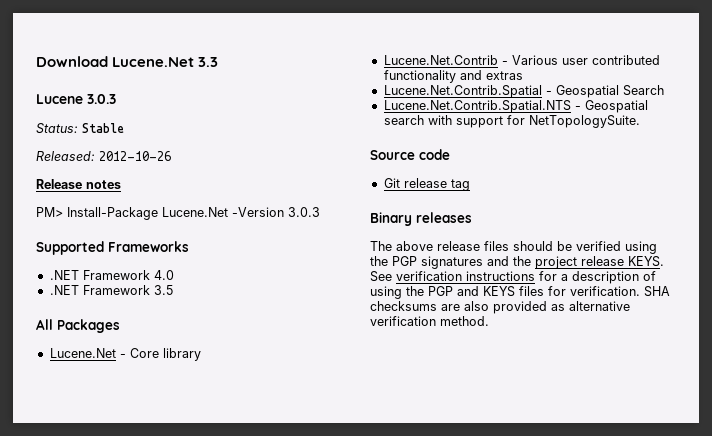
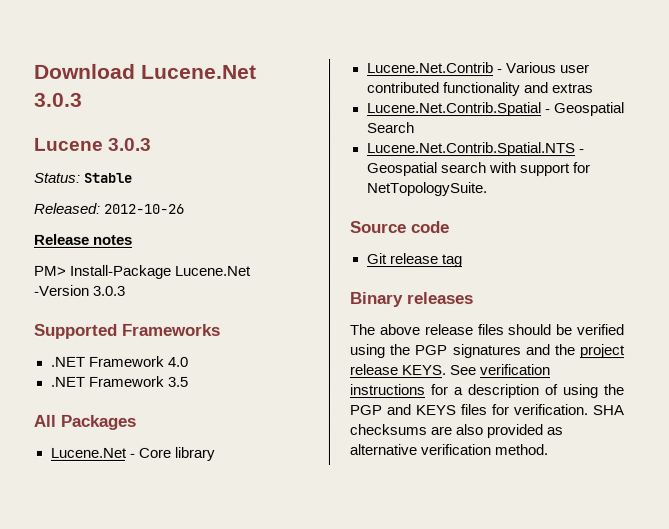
[198,57,219,67] 3.3 -> [34,92,83,107] 3.0.3

